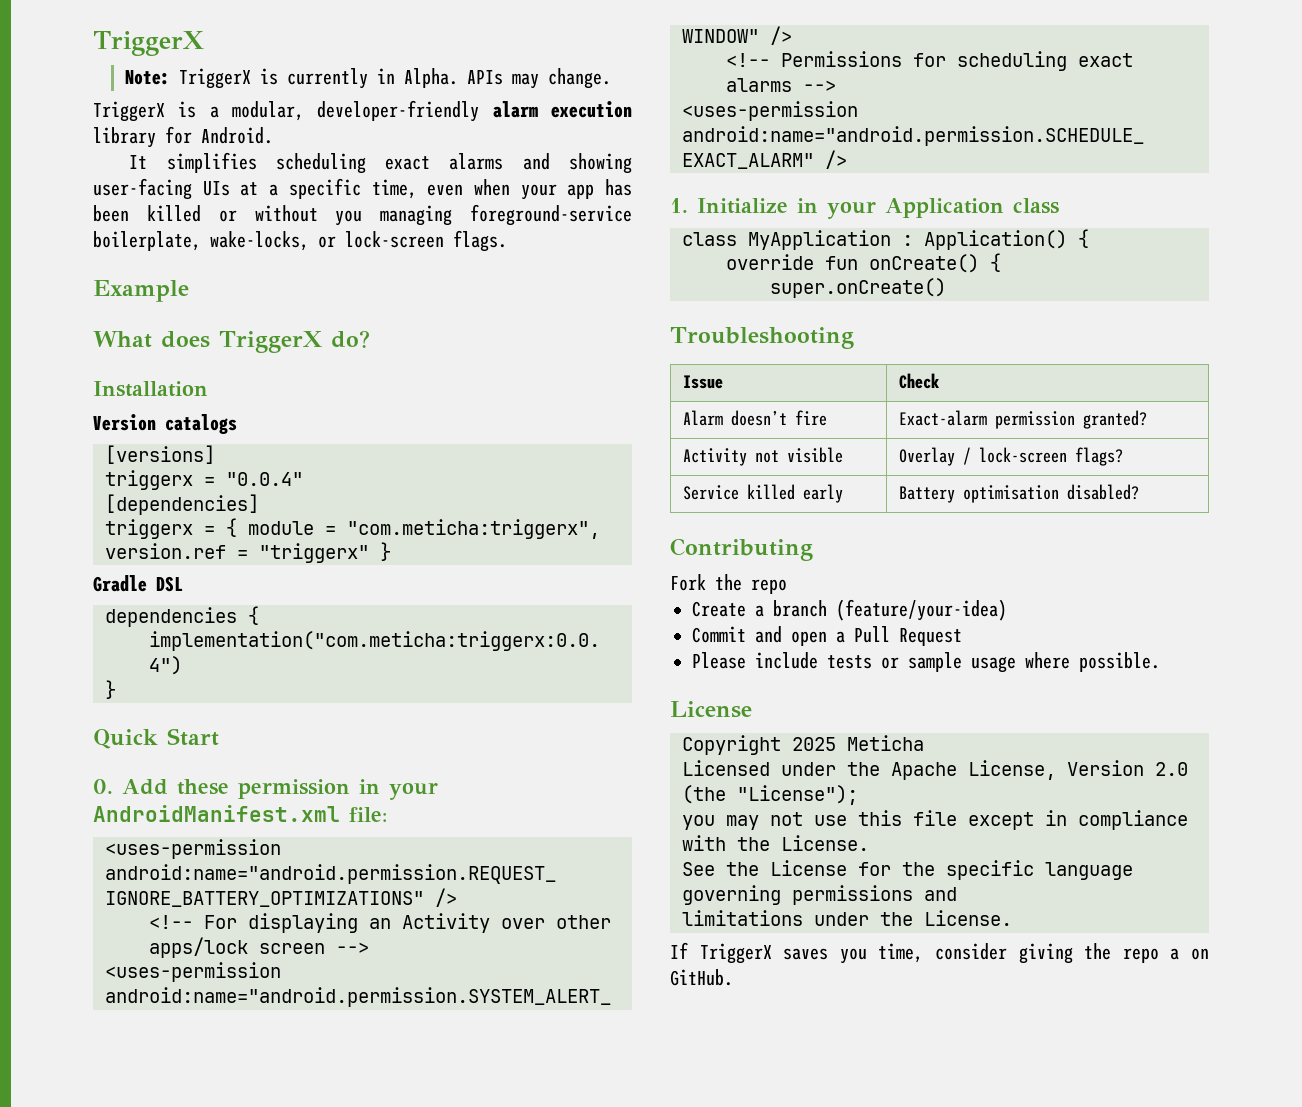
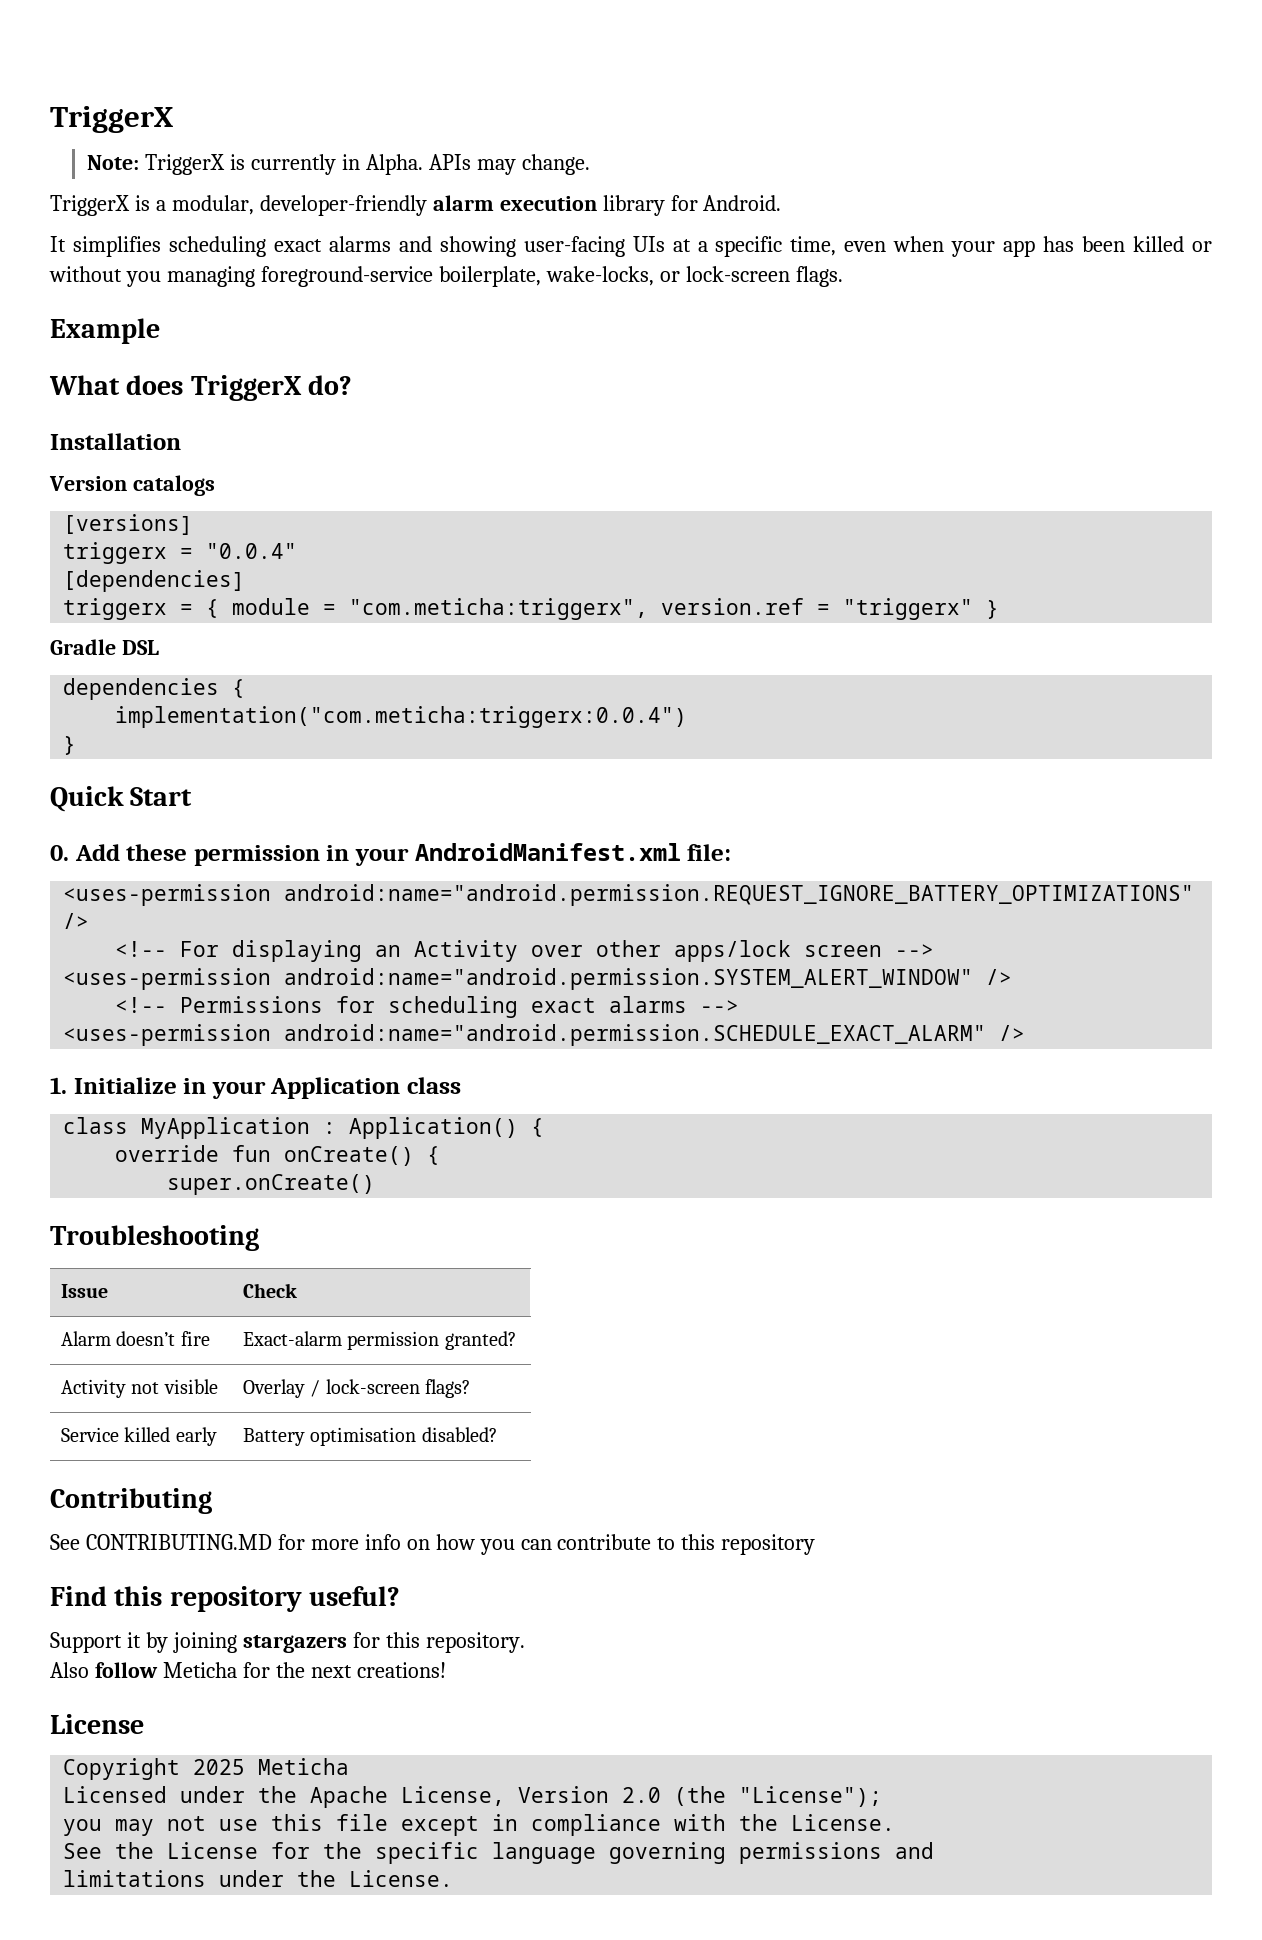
[670,574,787,594] [692,599,1007,621] [692,626,962,646] [692,652,1160,673] Fork the repo // Create a branch (feature/your-idea) // Commit and open a Pull Request // Please include tests or sample usage where possible. -> [50,1534,816,1555] [50,1586,401,1612] [50,1632,525,1653] [50,1662,446,1678] See CONTRIBUTING.MD for more info on how you can contribute to this repository // Find this repository useful? // Support it by joining stargazers for this repository. // Also follow Meticha for the next creations!
[670,942,1209,964] [670,969,733,986] // If TriggerX saves you time, consider giving the repo a on GitHub. -> (454, 1878) none

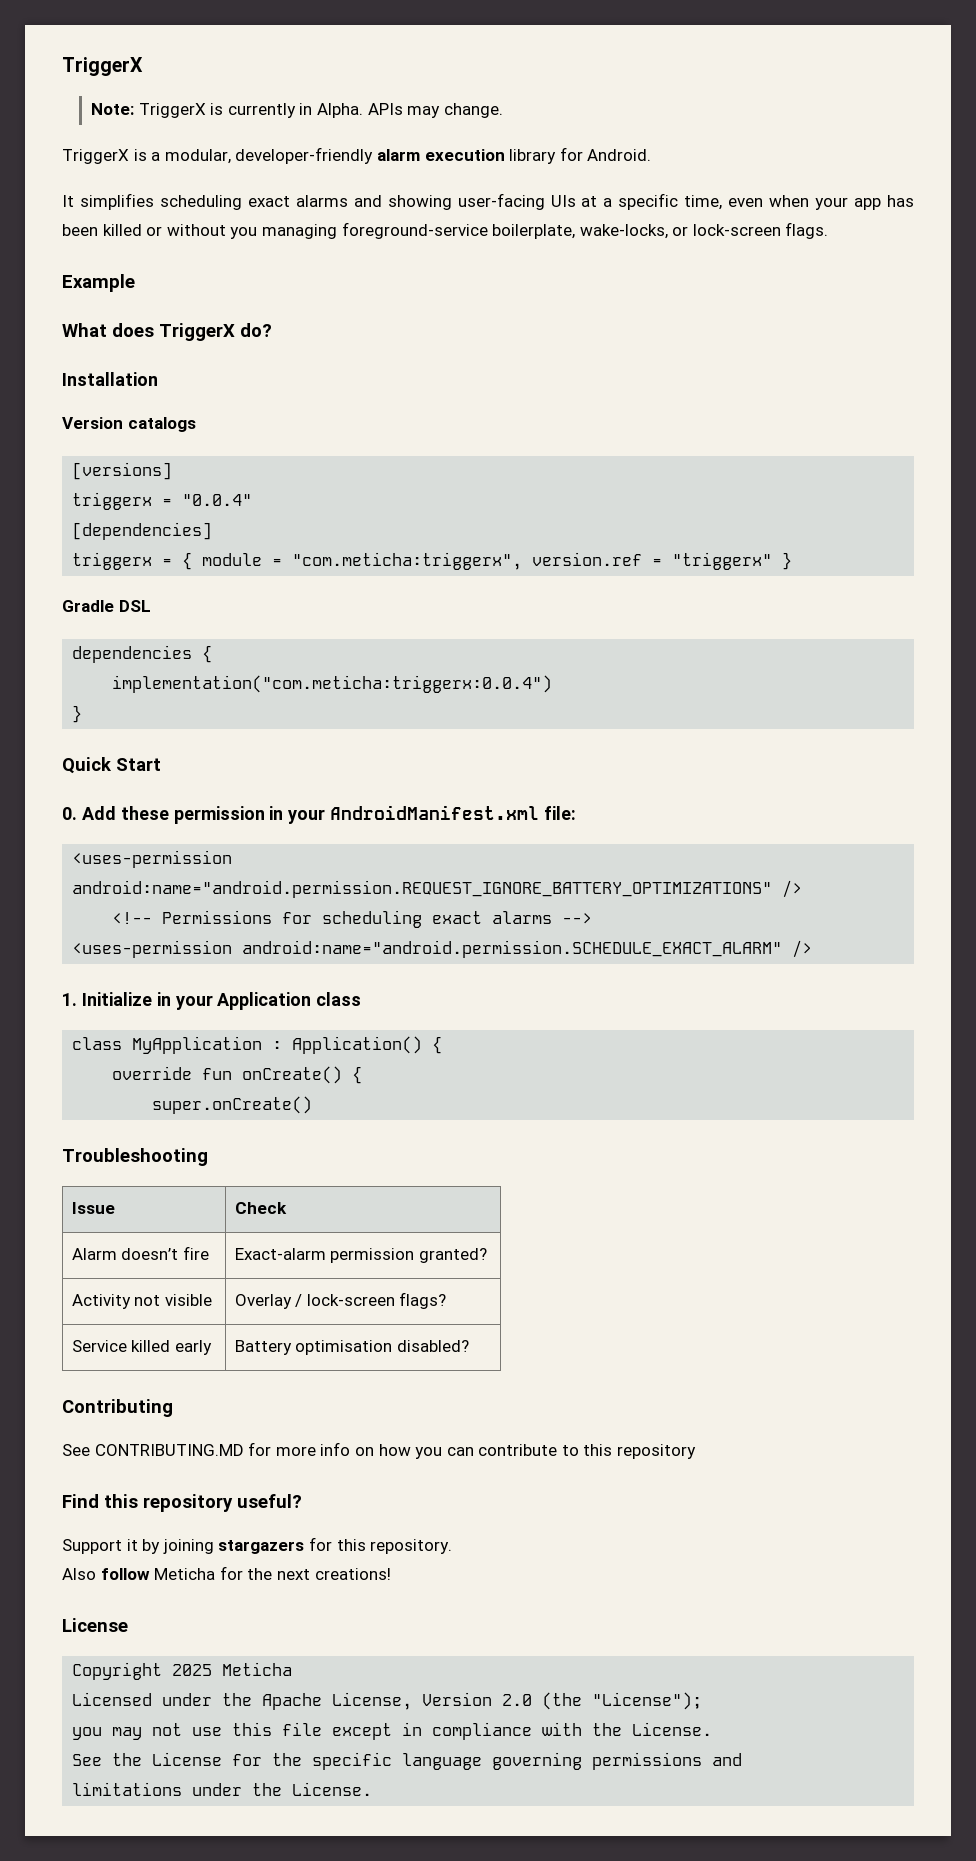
[115,940,935,962] [63,968,1013,990] // <!-- For displaying an Activity over other apps/lock screen --> // <uses-permission android:name="android.permission.SYSTEM_ALERT_WINDOW" /> -> (803, 889) none

